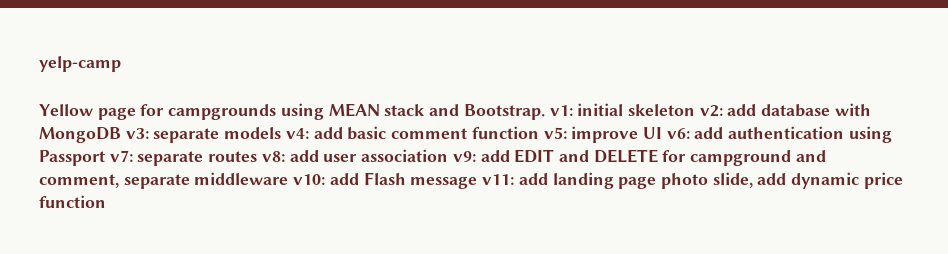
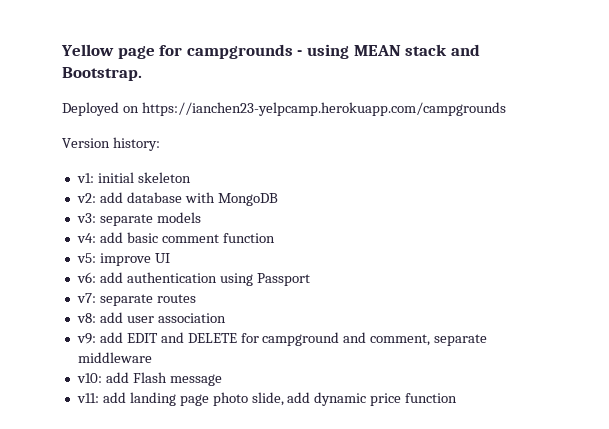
[39,56,121,72] yelp-camp // -> (61, 50) none
(277, 112) none -> [297,50,303,56] -
(545, 112) none -> [62,102,506,116] [62,137,160,151] // Deployed on https://ianchen23-yelpcamp.herokuapp.com/campgrounds // Version history: //
(695, 110) none -> (191, 177) //
(121, 135) none -> (278, 199) //
(282, 133) none -> (201, 217) //
(539, 132) none -> (275, 238) //
(662, 133) none -> (170, 258) //
(105, 158) none -> (310, 279) //
(258, 156) none -> (196, 298) //
(449, 155) none -> (226, 318) //
(289, 178) none -> (152, 357) //
(478, 183) none -> (222, 380) //

